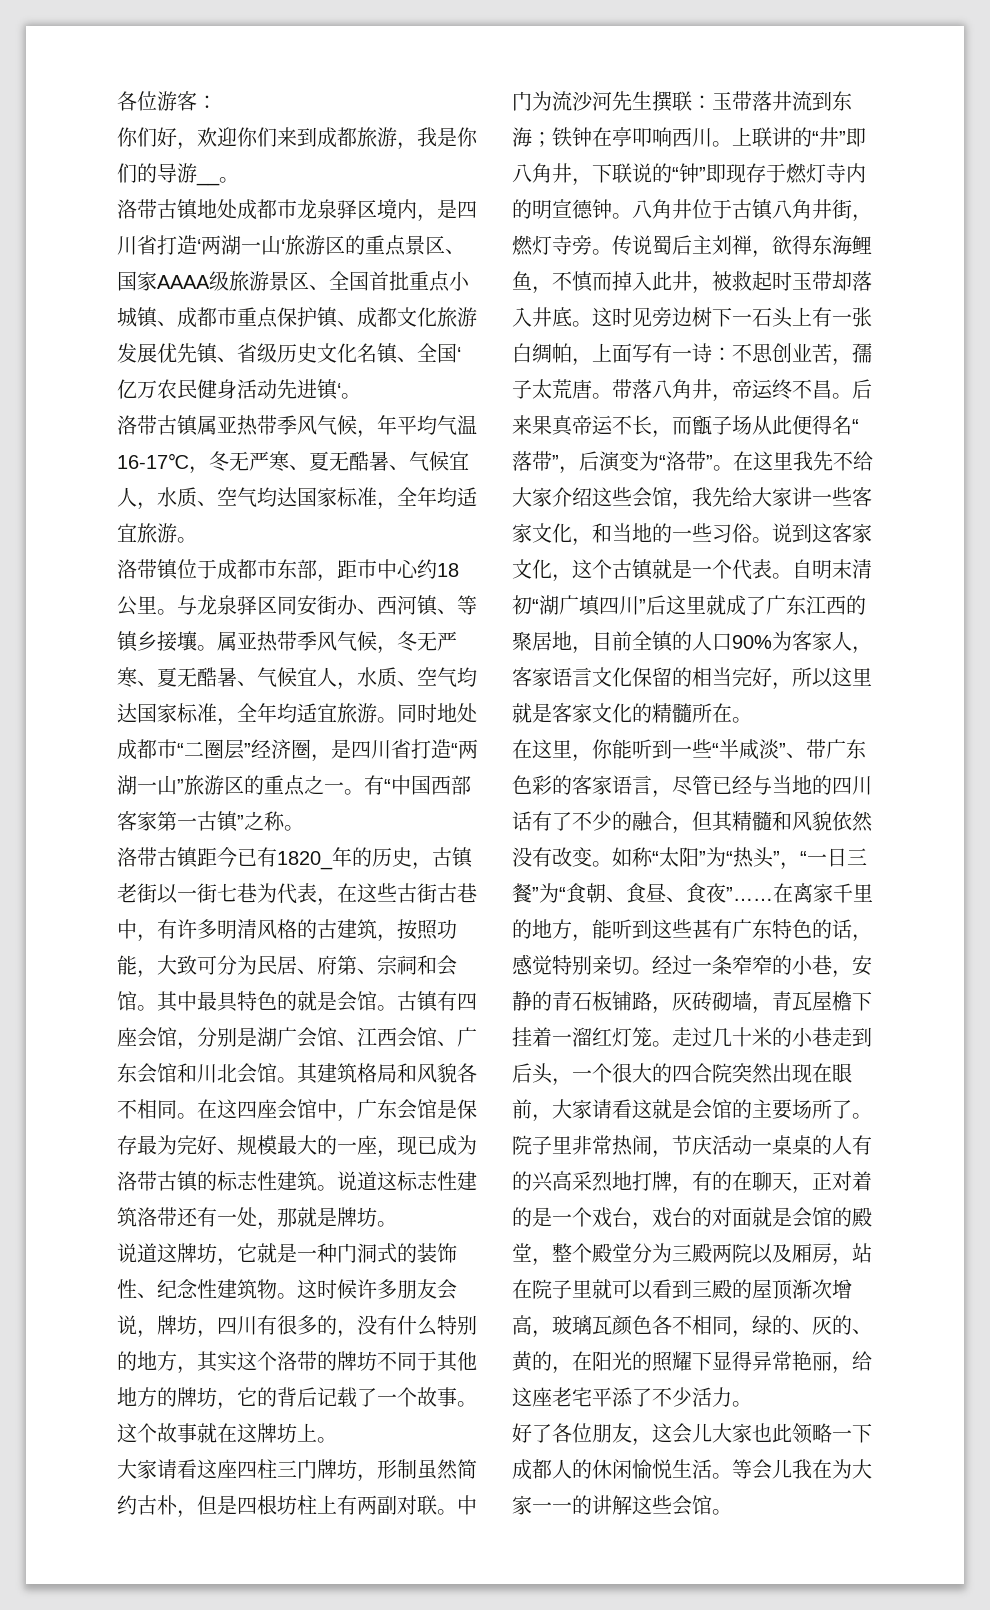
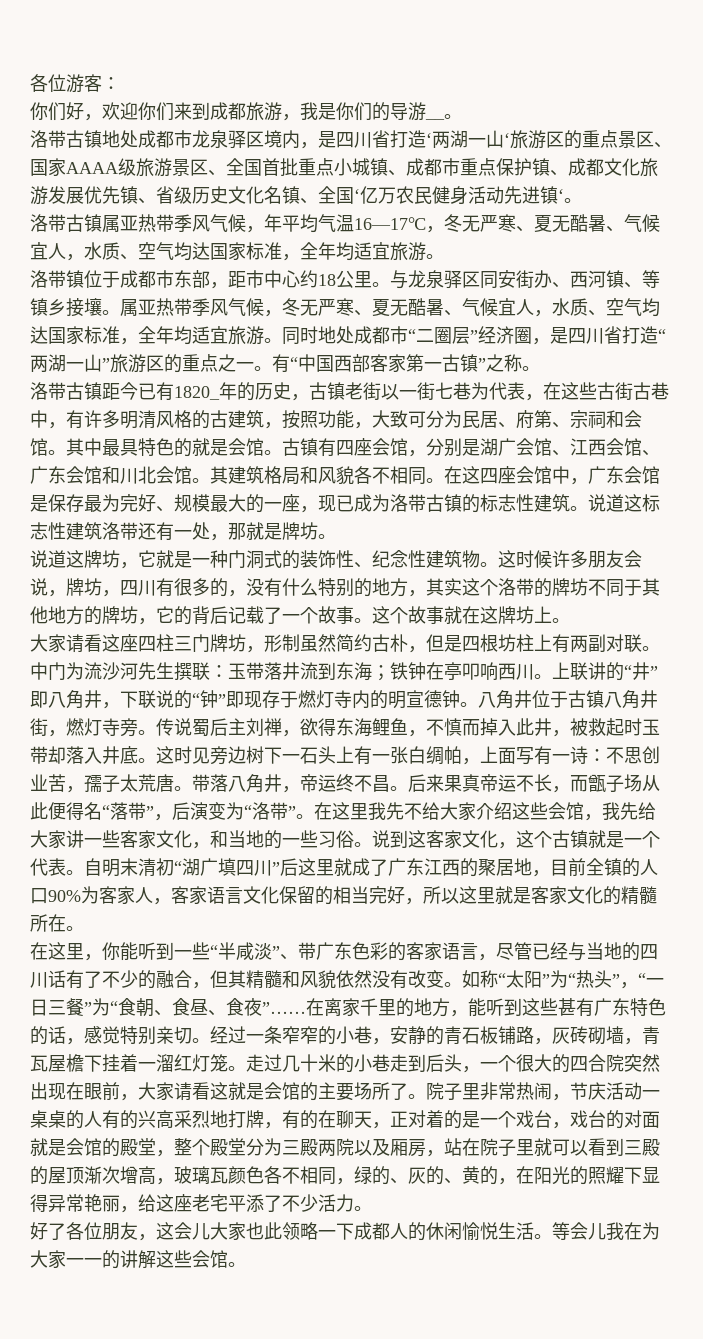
[117,453,189,469] 16-17℃ -> [354,217,426,230] 16—17℃

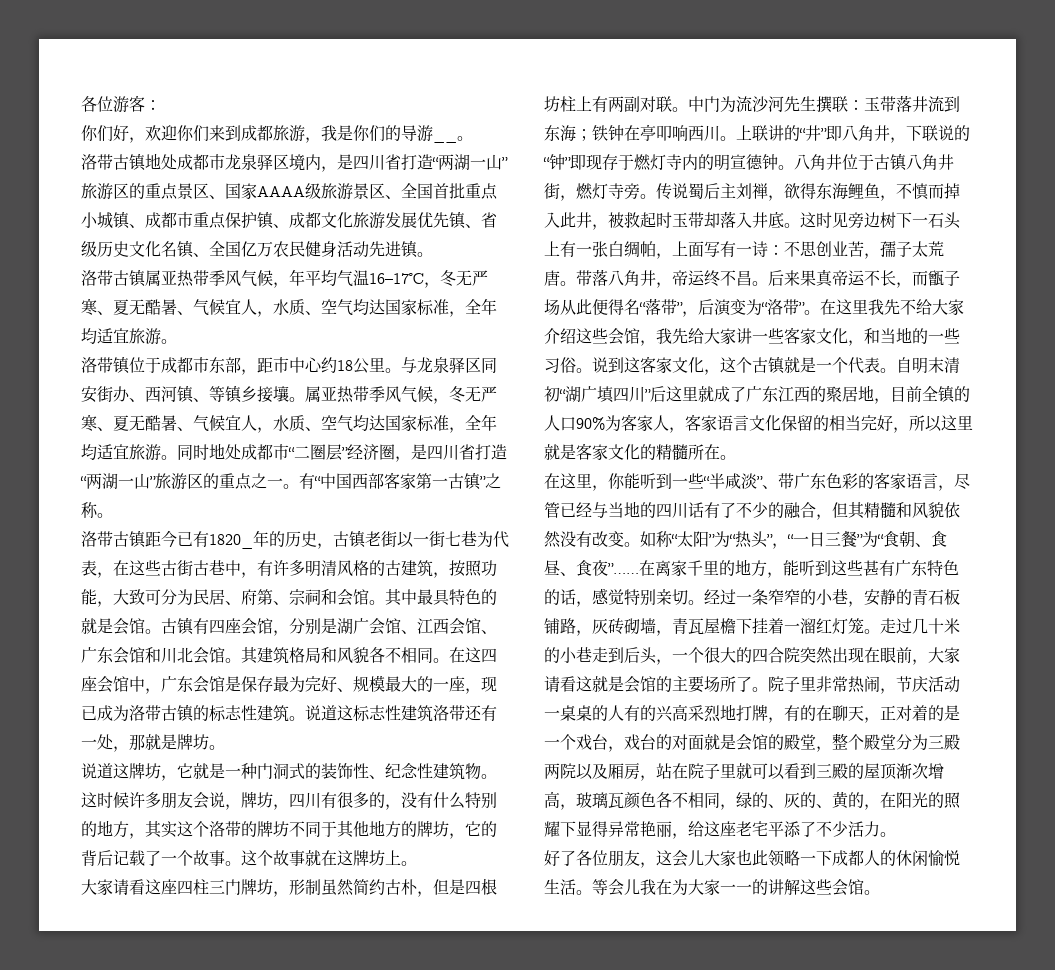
[426,130,510,148] ‘两湖一山‘ -> [432,154,508,170] “两湖一山”
[354,189,360,202] ‘ -> (241, 249) none
[558,189,564,202] ‘ -> (418, 249) none
[354,217,426,230] 16—17℃ -> [369,273,424,284] 16–17℃

